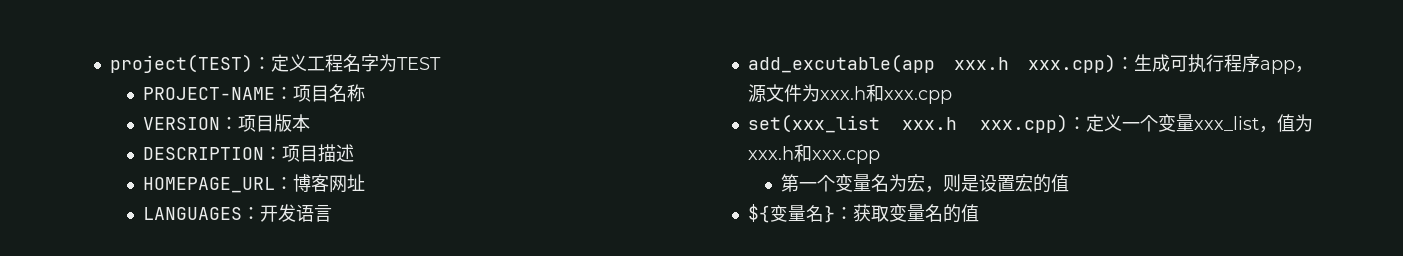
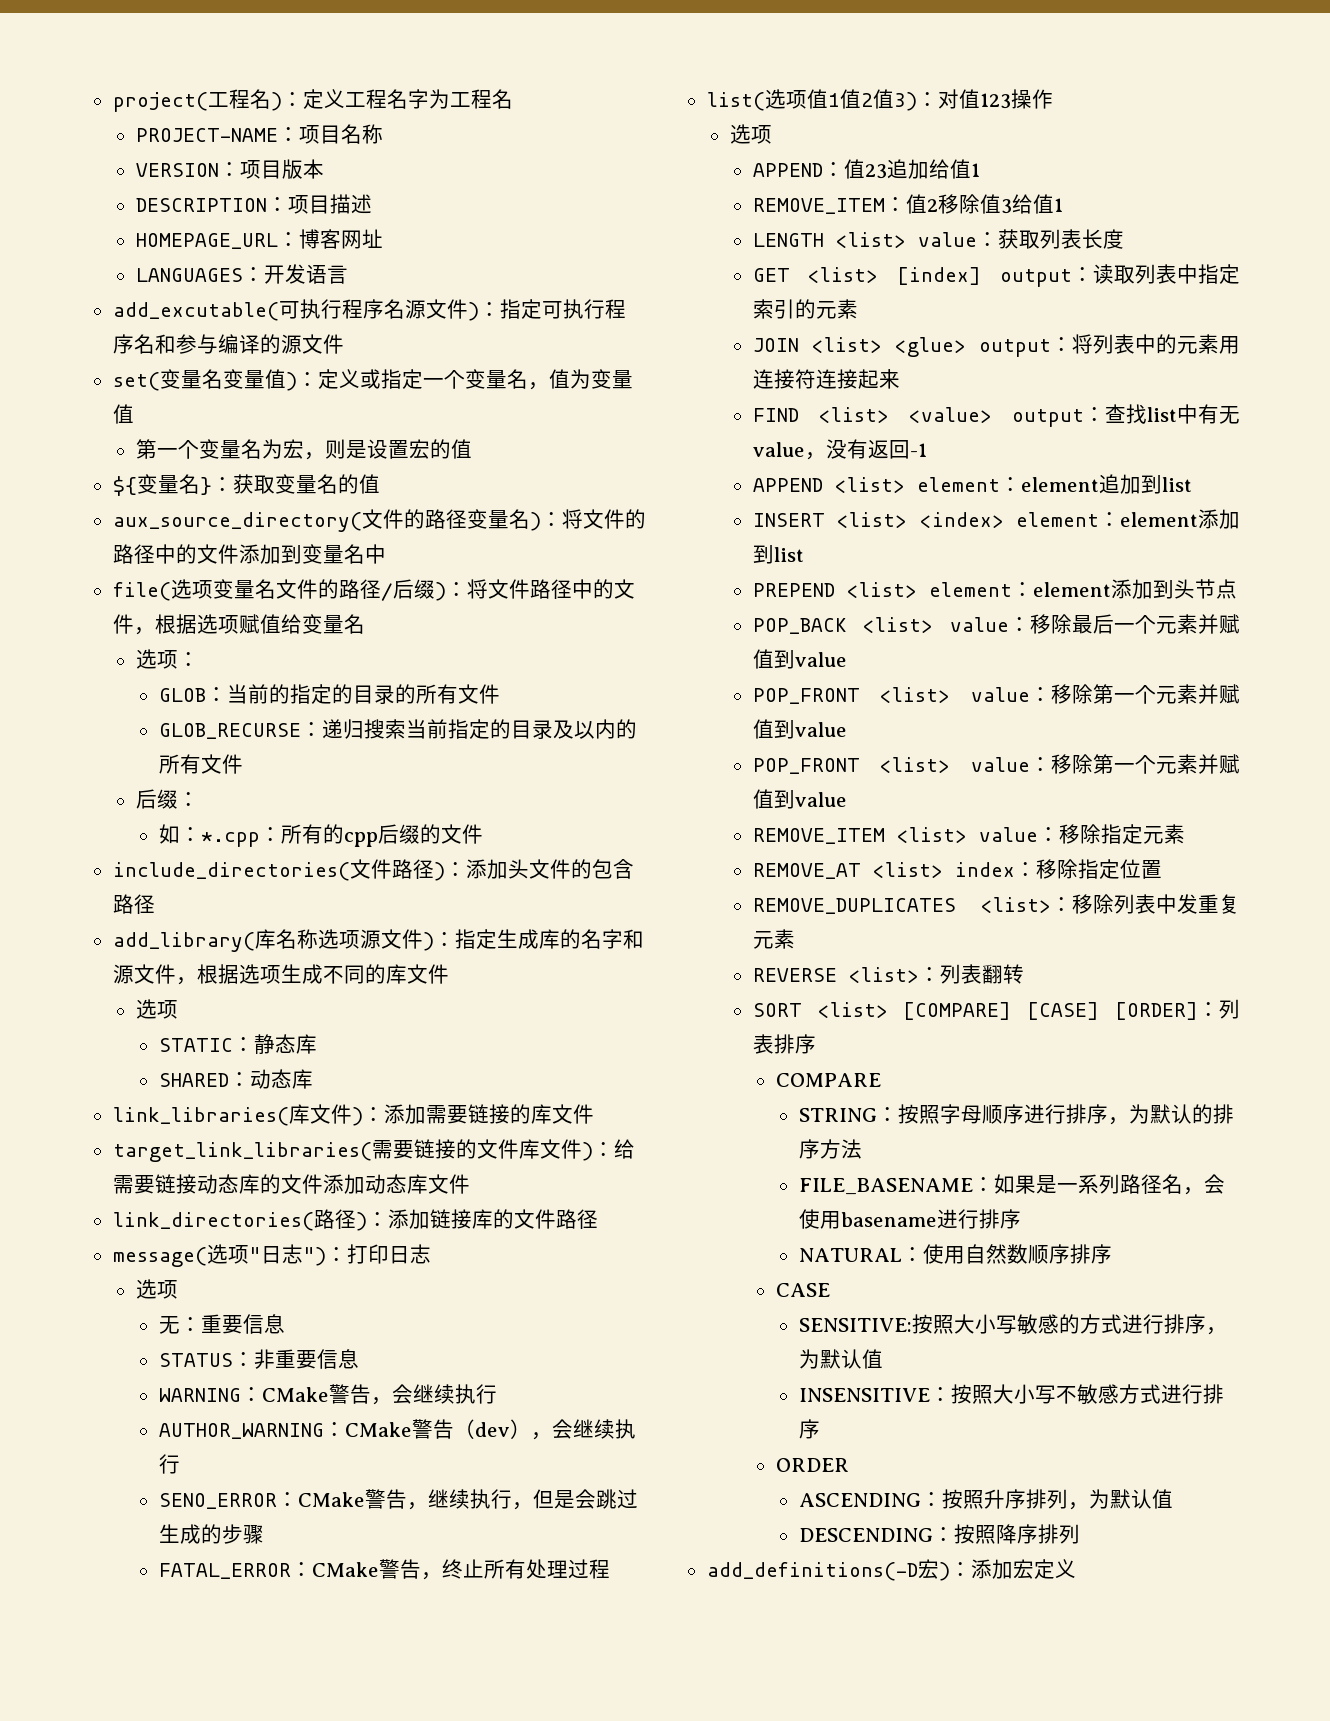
[109,54,253,73] project(TEST) -> [112,89,282,112] project(工程名)
[396,57,441,70] TEST -> [449,89,513,109] 工程名
[747,54,1313,74] [747,84,952,104] [747,114,1313,133] [747,144,880,164] add_excutable(app xxx.h xxx.cpp)：生成可执行程序app，源文件为xxx.h和xxx.cpp // set(xxx_list xxx.h xxx.cpp)：定义一个变量xxx_list，值为xxx.h和xxx.cpp -> [112,299,626,321] [112,334,344,354] [112,369,633,391] [112,404,134,424] add_excutable(可执行程序名源文件)：指定可执行程序名和参与编译的源文件 // set(变量名变量值)：定义或指定一个变量名，值为变量值
(979, 213) none -> [112,509,646,532] [112,544,386,564] [112,579,635,601] [112,614,365,635] [135,649,199,669] [158,684,500,704] [158,719,637,739] [158,754,243,774] [135,789,199,809] [158,824,483,847] [112,859,634,881] [112,894,155,914] [112,929,644,952] [112,964,449,985] [135,999,178,1019] [158,1034,317,1054] [158,1069,313,1089] [112,1104,594,1126] [112,1139,635,1162] [112,1174,470,1194] [112,1209,598,1231] [112,1244,431,1267] [135,1279,178,1299] [158,1314,285,1334] [158,1349,359,1369] [158,1384,497,1405] [158,1419,636,1440] [158,1454,180,1474] [158,1489,638,1510] [158,1524,264,1544] [158,1559,610,1580] [706,89,1053,111] [729,124,772,144] [752,159,980,179] [752,194,1063,214] [752,229,1124,249] [752,264,1240,287] [752,299,858,319] [752,334,1240,357] [752,369,900,389] [752,404,1240,427] [752,439,927,460] [752,474,1192,494] [752,509,1240,529] [752,545,804,564] [752,579,1237,599] [752,614,1240,634] [752,649,847,669] [752,684,1240,704] [752,719,847,739] [752,754,1240,774] [752,789,847,809] [752,824,1185,844] [752,859,1162,879] [752,894,1240,914] [752,929,795,949] [752,964,1024,984] [752,999,1240,1020] [752,1034,816,1054] [775,1073,881,1087] [798,1104,1234,1125] [798,1139,862,1159] [798,1174,1225,1195] [798,1209,1021,1229] [798,1244,1112,1264] [775,1283,830,1297] [798,1314,1227,1335] [798,1349,883,1369] [798,1384,1224,1405] [798,1419,820,1439] [775,1458,849,1472] [798,1489,1173,1510] [798,1524,1080,1544] [706,1559,1076,1581] // aux_source_directory(文件的路径变量名)：将文件的路径中的文件添加到变量名中 // file(选项变量名文件的路径/后缀)：将文件路径中的文件，根据选项赋值给变量名 // 选项： // GLOB：当前的指定的目录的所有文件 // GLOB_RECURSE：递归搜索当前指定的目录及以内的所有文件 // 后缀： // 如：*.cpp：所有的cpp后缀的文件 // include_directories(文件路径)：添加头文件的包含路径 // add_library(库名称选项源文件)：指定生成库的名字和源文件，根据选项生成不同的库文件 // 选项 // STATIC：静态库 // SHARED：动态库 // link_libraries(库文件)：添加需要链接的库文件 // target_link_libraries(需要链接的文件库文件)：给需要链接动态库的文件添加动态库文件 // link_directories(路径)：添加链接库的文件路径 // message(选项"日志")：打印日志 // 选项 // 无：重要信息 // STATUS：非重要信息 // WARNING：CMake警告，会继续执行 // AUTHOR_WARNING：CMake警告（dev），会继续执行 // SENO_ERROR：CMake警告，继续执行，但是会跳过生成的步骤 // FATAL_ERROR：CMake警告，终止所有处理过程 // list(选项值1值2值3)：对值123操作 // 选项 // APPEND：值23追加给值1 // REMOVE_ITEM：值2移除值3给值1 // LENGTH <list> value：获取列表长度 // GET <list> [index] output：读取列表中指定索引的元素 // JOIN <list> <glue> output：将列表中的元素用连接符连接起来 // FIND <list> <value> output：查找list中有无value，没有返回-1 // APPEND <list> element：element追加到list // INSERT <list> <index> element：element添加到list // PREPEND <list> element：element添加到头节点 // POP_BACK <list> value：移除最后一个元素并赋值到value // POP_FRONT <list> value：移除第一个元素并赋值到value // POP_FRONT <list> value：移除第一个元素并赋值到value // REMOVE_ITEM <list> value：移除指定元素 // REMOVE_AT <list> index：移除指定位置 // REMOVE_DUPLICATES <list>：移除列表中发重复元素 // REVERSE <list>：列表翻转 // SORT <list> [COMPARE] [CASE] [ORDER]：列表排序 // COMPARE // STRING：按照字母顺序进行排序，为默认的排序方法 // FILE_BASENAME：如果是一系列路径名，会使用basename进行排序 // NATURAL：使用自然数顺序排序 // CASE // SENSITIVE:按照大小写敏感的方式进行排序，为默认值 // INSENSITIVE：按照大小写不敏感方式进行排序 // ORDER // ASCENDING：按照升序排列，为默认值 // DESCENDING：按照降序排列 // add_definitions(-D宏)：添加宏定义

